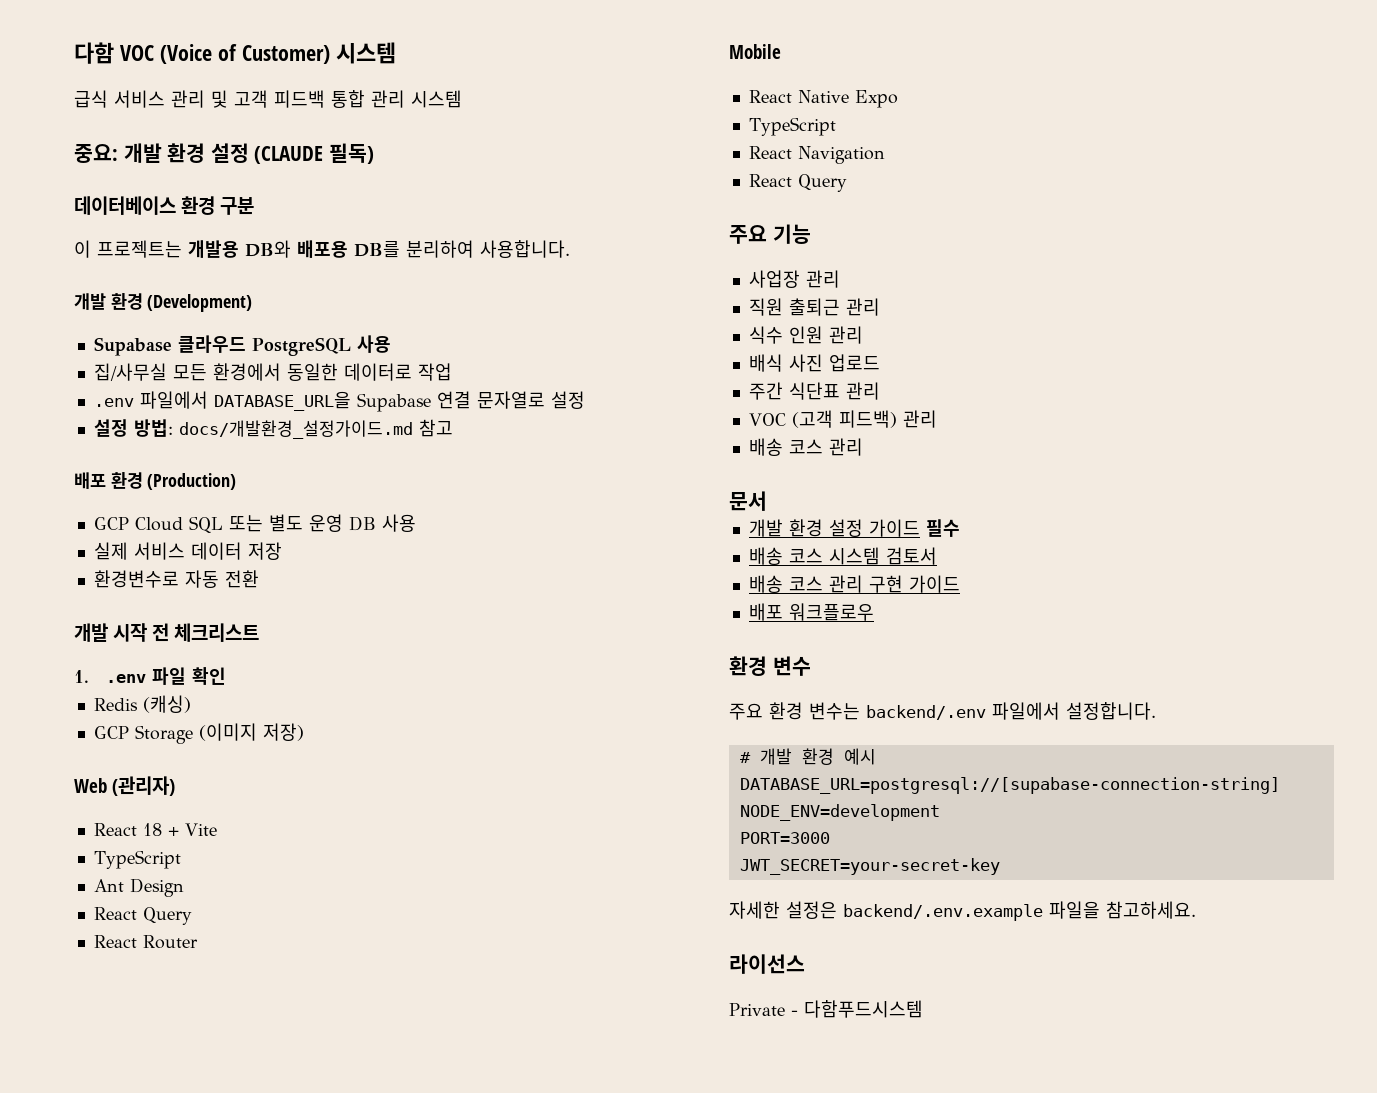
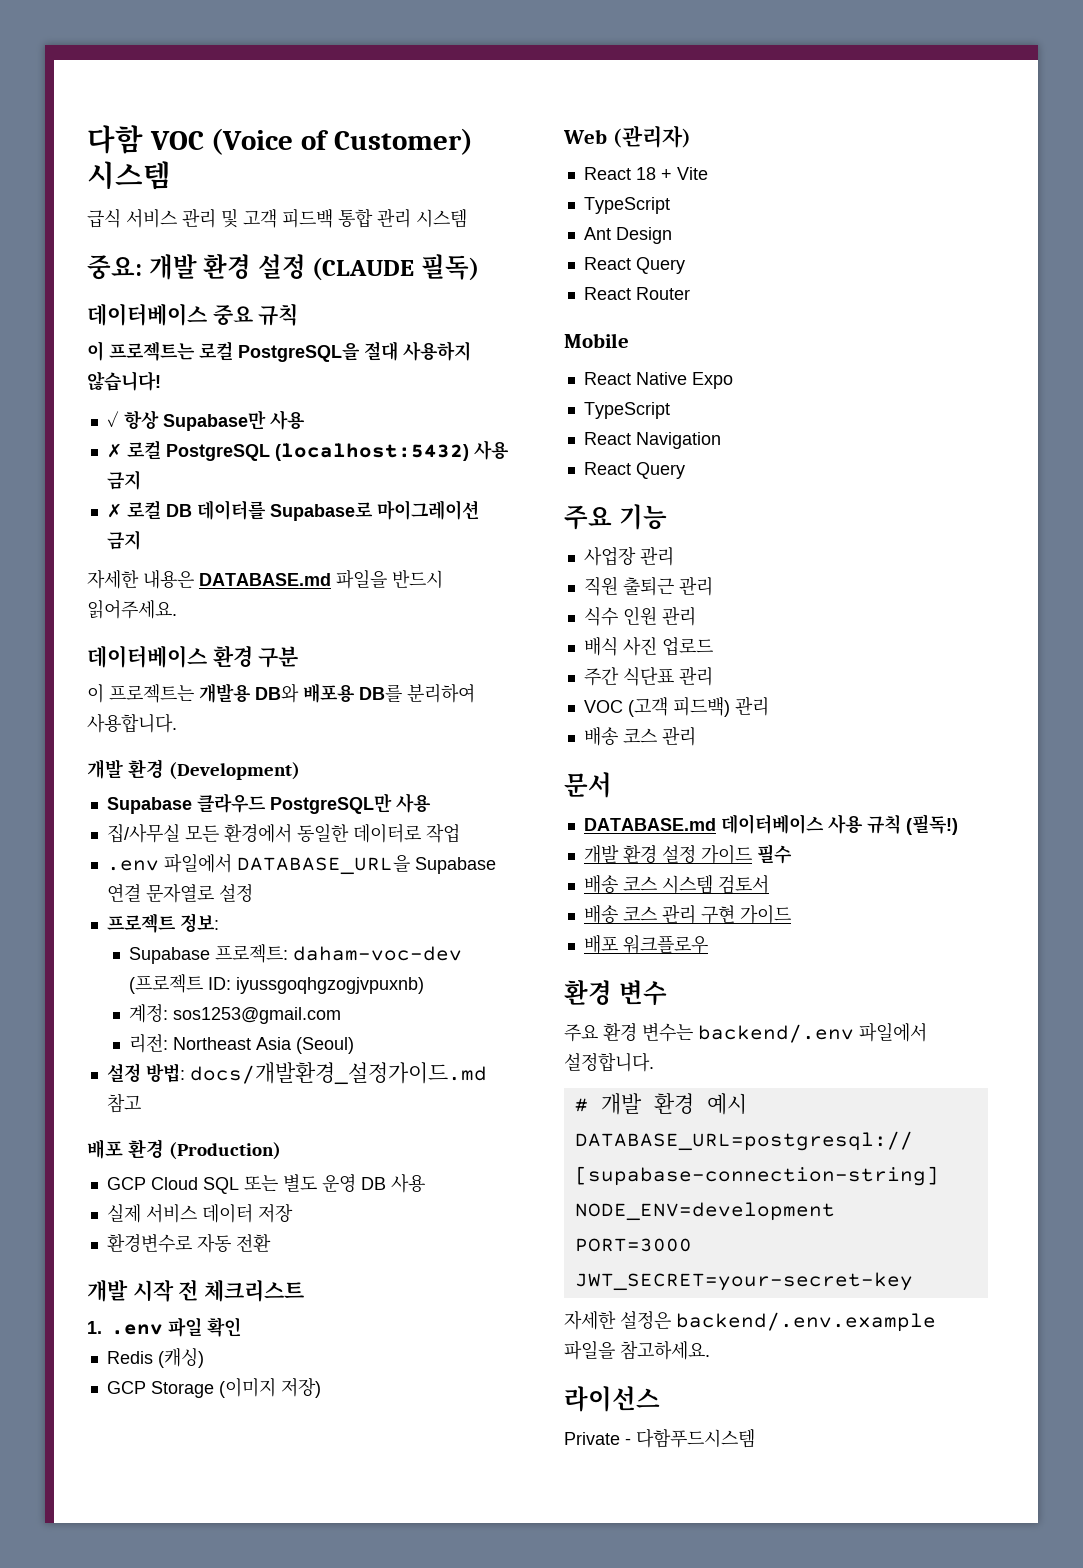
(374, 153) none -> [87,303,299,326] [87,341,471,362] [87,371,161,391] [106,410,305,431] [106,440,509,461] [106,470,141,490] [106,500,479,521] [106,530,141,550] [87,569,443,589] [87,600,177,619] // 데이터베이스 중요 규칙 // 이 프로젝트는 로컬 PostgreSQL을 절대 사용하지 않습니다! // ✓ 항상 Supabase만 사용 // ✗ 로컬 PostgreSQL (localhost:5432) 사용 금지 // ✗ 로컬 DB 데이터를 Supabase로 마이그레이션 금지 // 자세한 내용은 DATABASE.md 파일을 반드시 읽어주세요.
[251,337,351,356] PostgreSQL -> [269,793,392,814] PostgreSQL만
(585, 400) none -> [106,913,219,933] [128,944,462,964] [128,974,424,994] [128,1004,341,1024] [128,1034,354,1054] // 프로젝트 정보: // Supabase 프로젝트: daham-voc-dev (프로젝트 ID: iyussgoqhgzogjvpuxnb) // 계정: sos1253@gmail.com // 리전: Northeast Asia (Seoul)
(767, 501) none -> [583,814,958,835] // DATABASE.md 데이터베이스 사용 규칙 (필독!)

